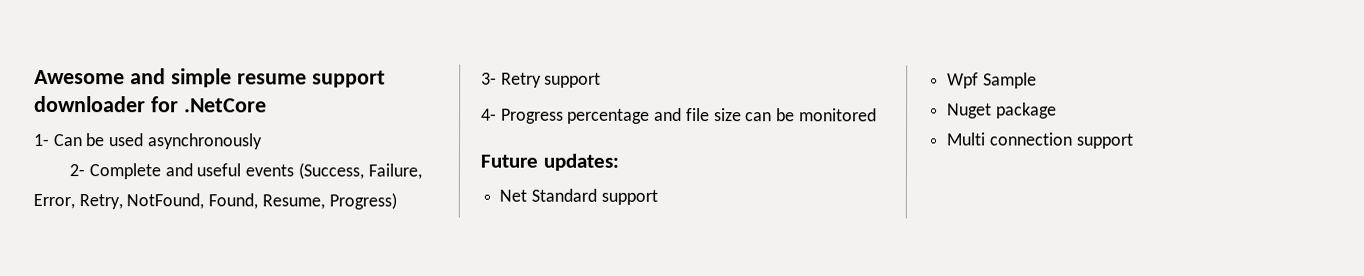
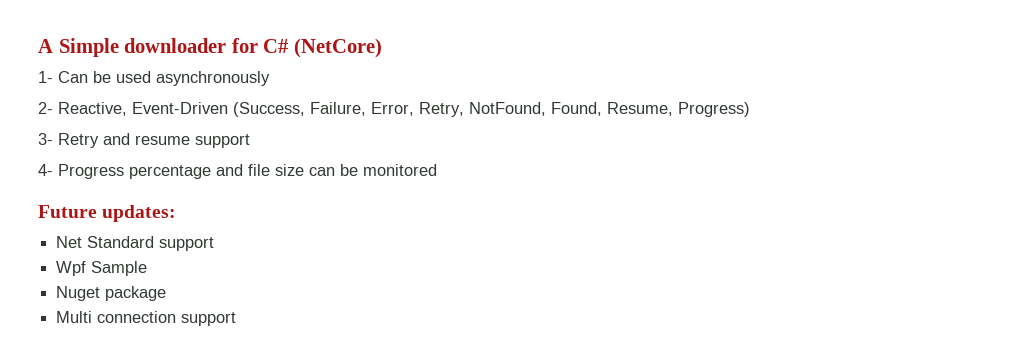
[34,68,386,88] [34,95,267,113] Awesome and simple resume support downloader for .NetCore -> [38,38,382,58] A Simple downloader for C# (NetCore)
[88,163,295,180] Complete and useful events -> [58,102,228,116] Reactive, Event-Driven
(542, 80) none -> [103,133,190,145] and resume

